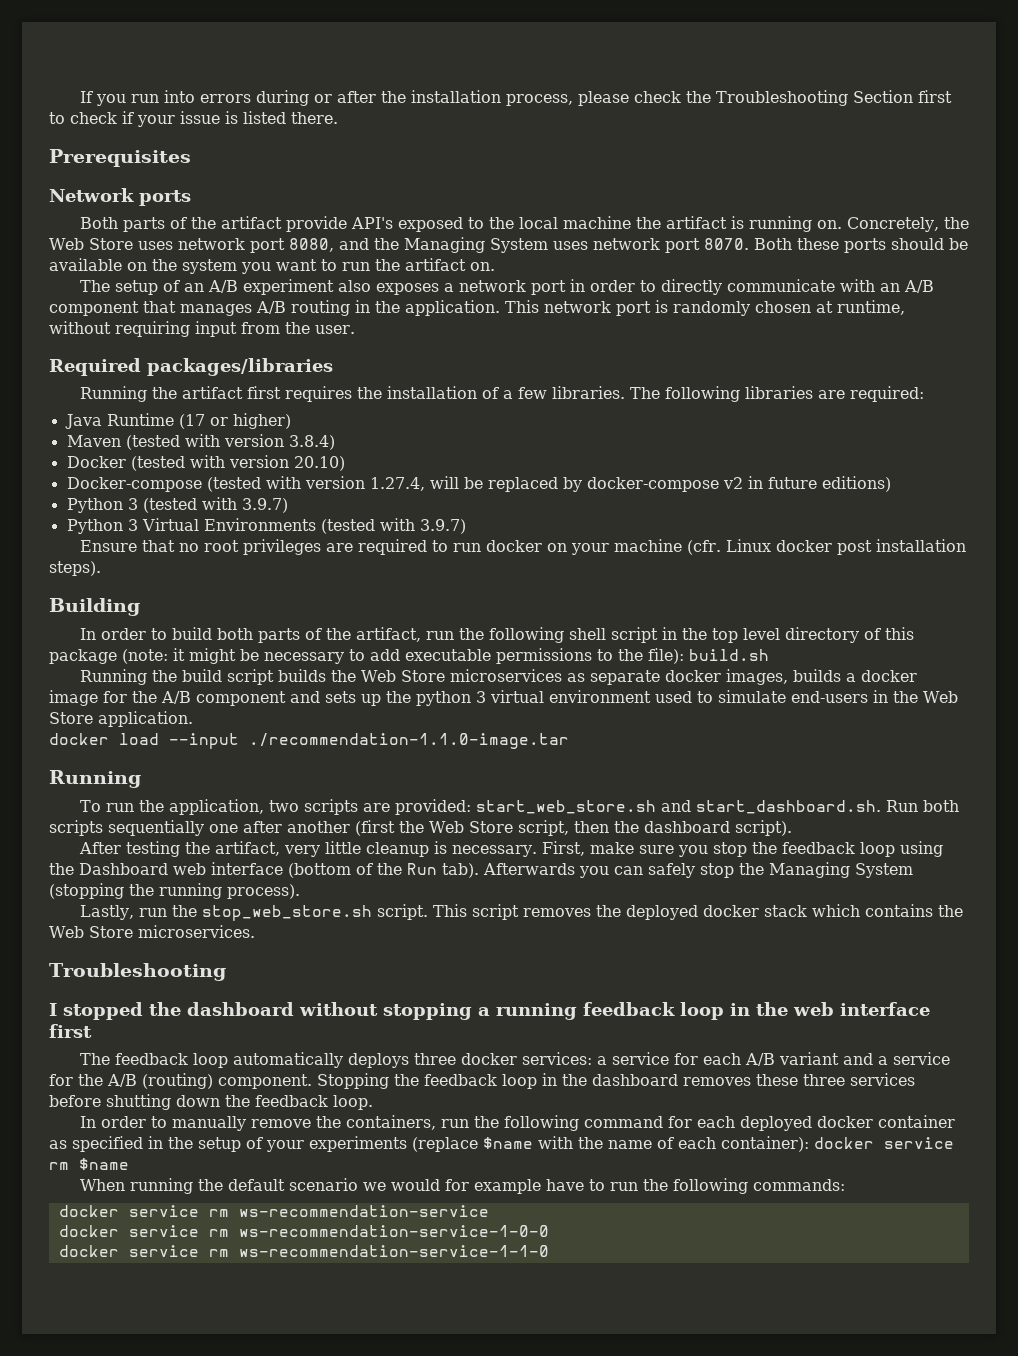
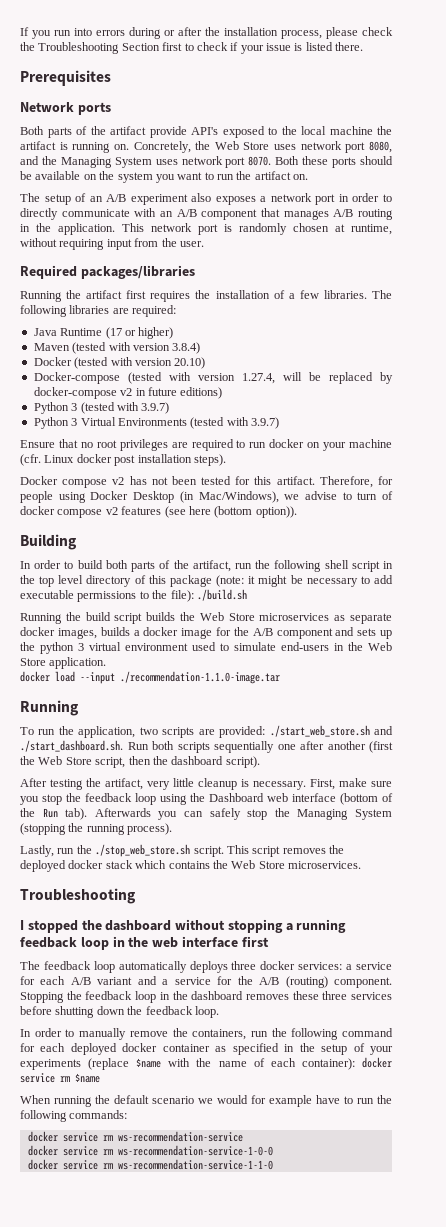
(101, 568) none -> [20,476,394,488] [20,491,393,503] [20,506,297,518] // Docker compose v2 has not been tested for this artifact. Therefore, for people using Docker Desktop (in Mac/Windows), we advise to turn of docker compose v2 features (see here (bottom option)).
[689,649,769,661] build.sh -> [196,589,247,601] ./build.sh
[475,800,881,814] start_web_store.sh and start_dashboard.sh. -> [269,725,394,737] [20,740,123,752] ./start_web_store.sh and ./start_dashboard.sh.
[201,905,372,921] stop_web_store.sh -> [95,844,191,857] ./stop_web_store.sh

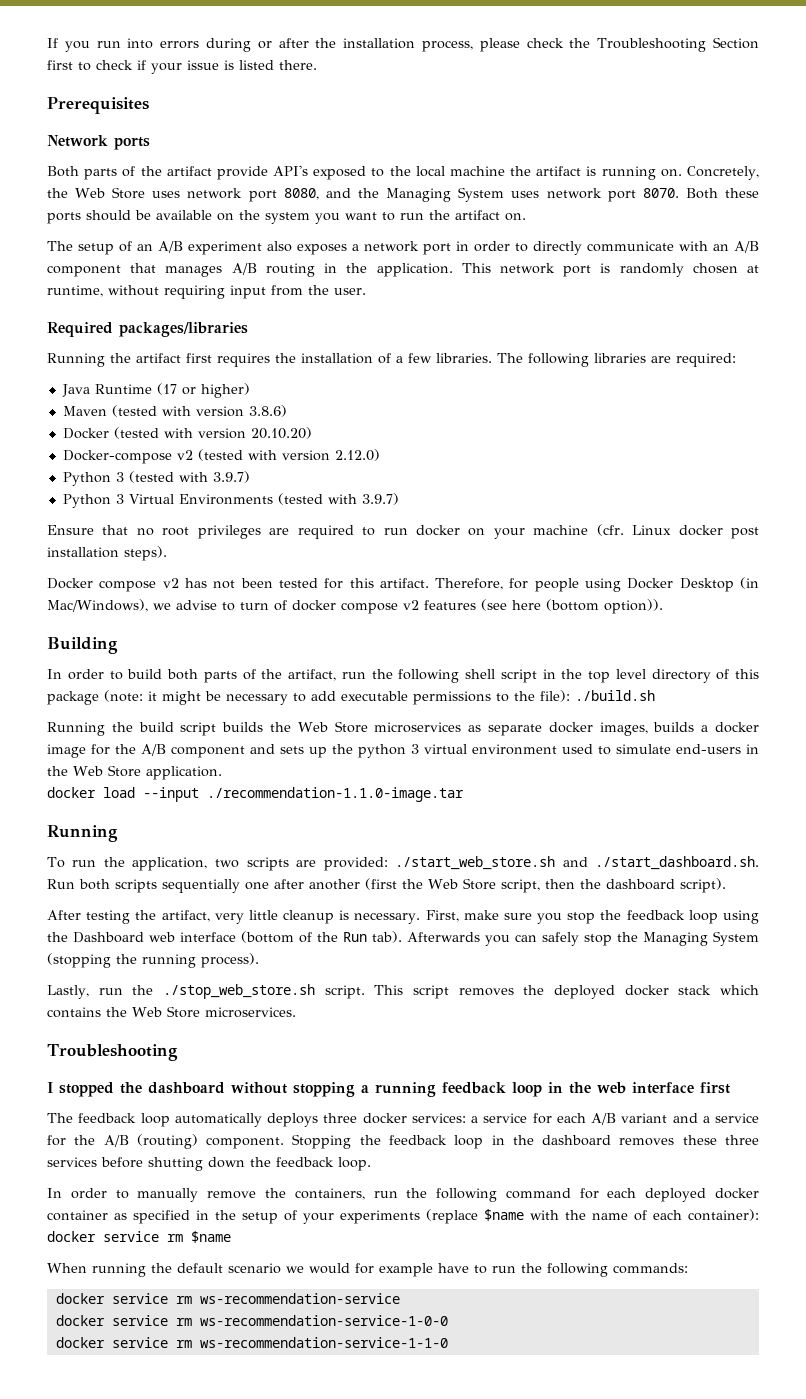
[172,342,201,354] 3.8.4) -> [248,405,287,417] 3.8.6)
[174,357,206,369] 20.10) -> [250,427,312,439] 20.10.20)
[127,372,393,384] [33,387,223,399] (tested with version 1.27.4, will be replaced by docker-compose v2 in future editions) -> [176,449,380,461] v2 (tested with version 2.12.0)

